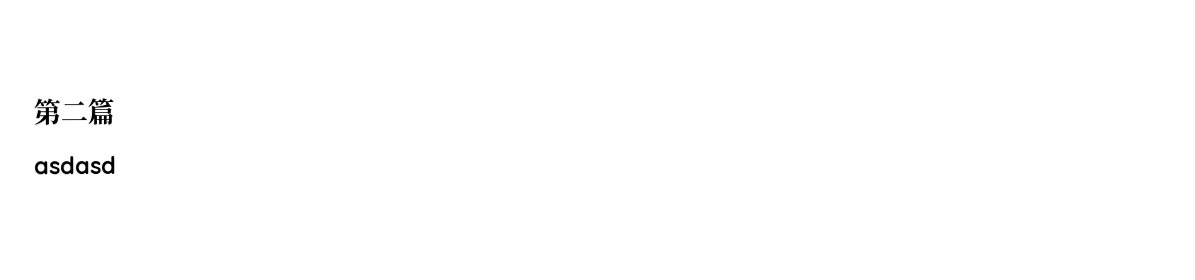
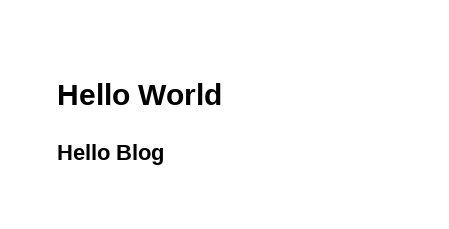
[33,97,115,126] [34,155,117,175] 第二篇 // asdasd -> [57,83,223,105] [57,144,164,165] Hello World // Hello Blog

